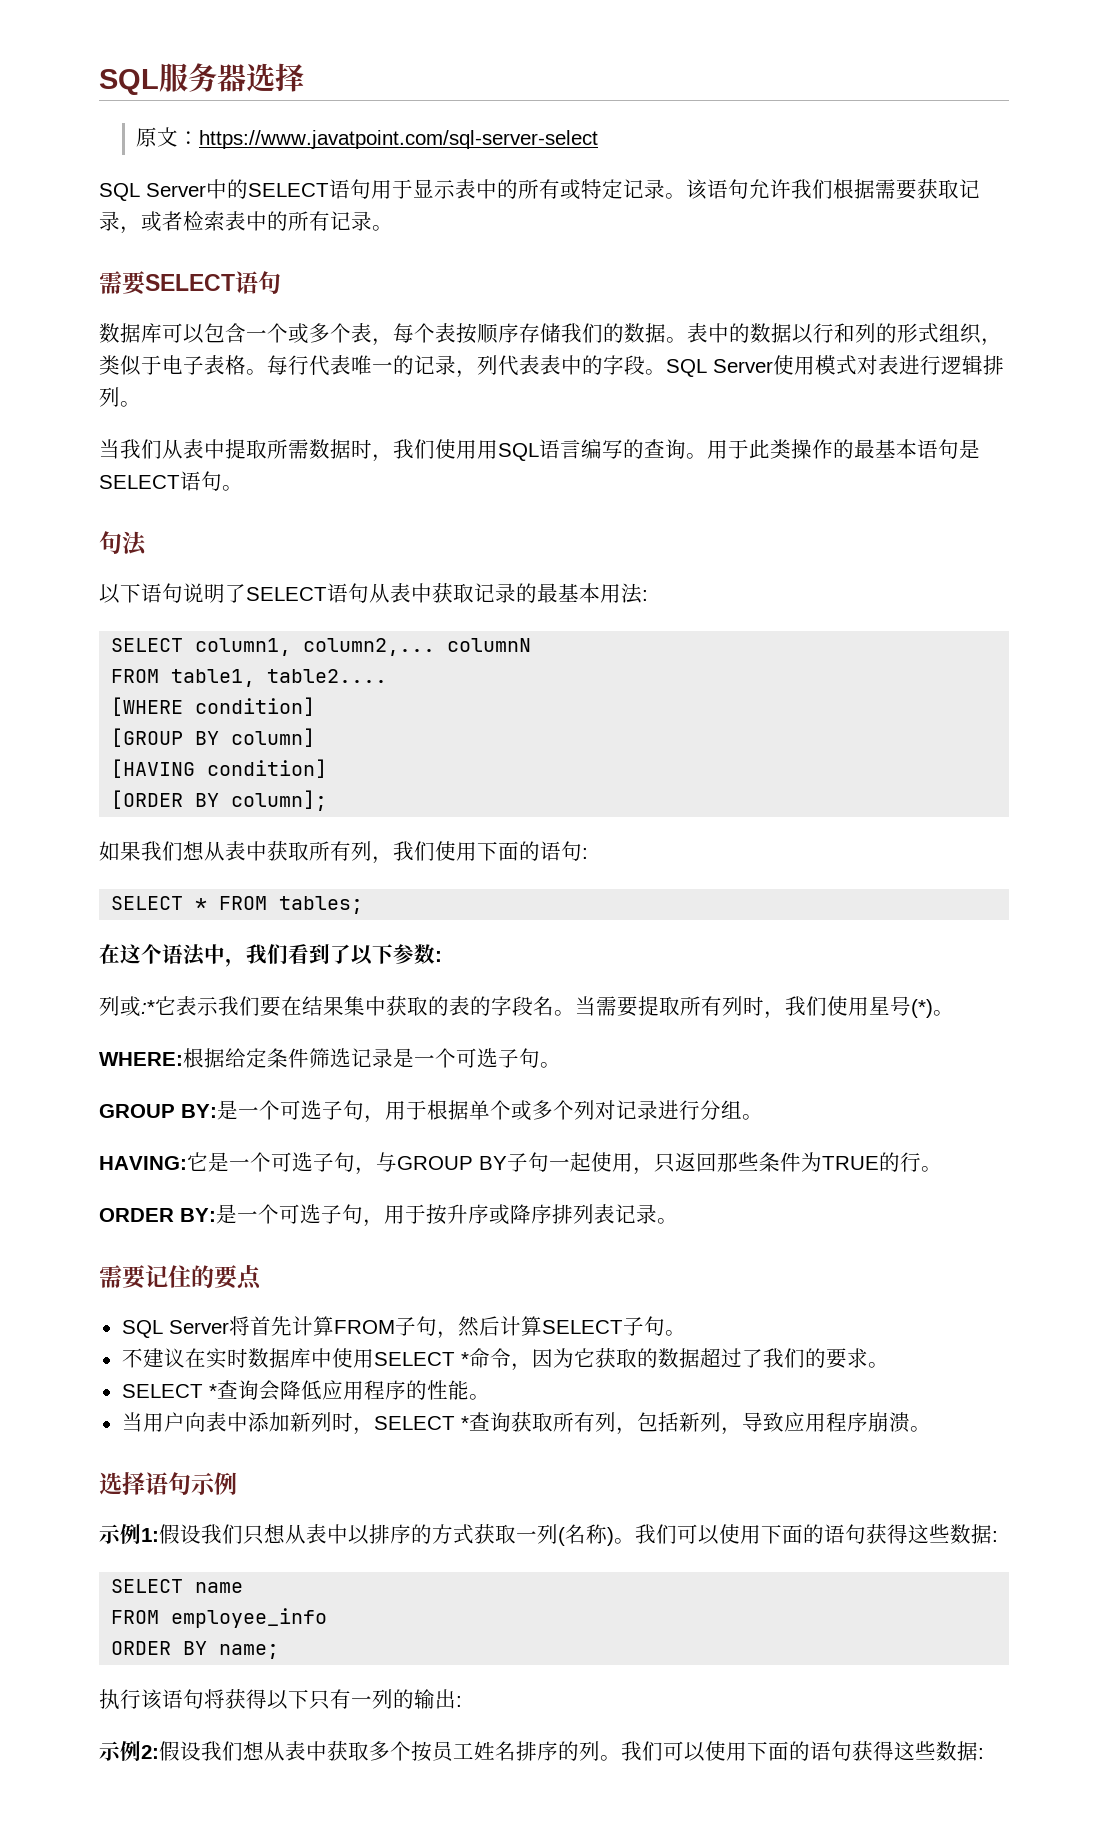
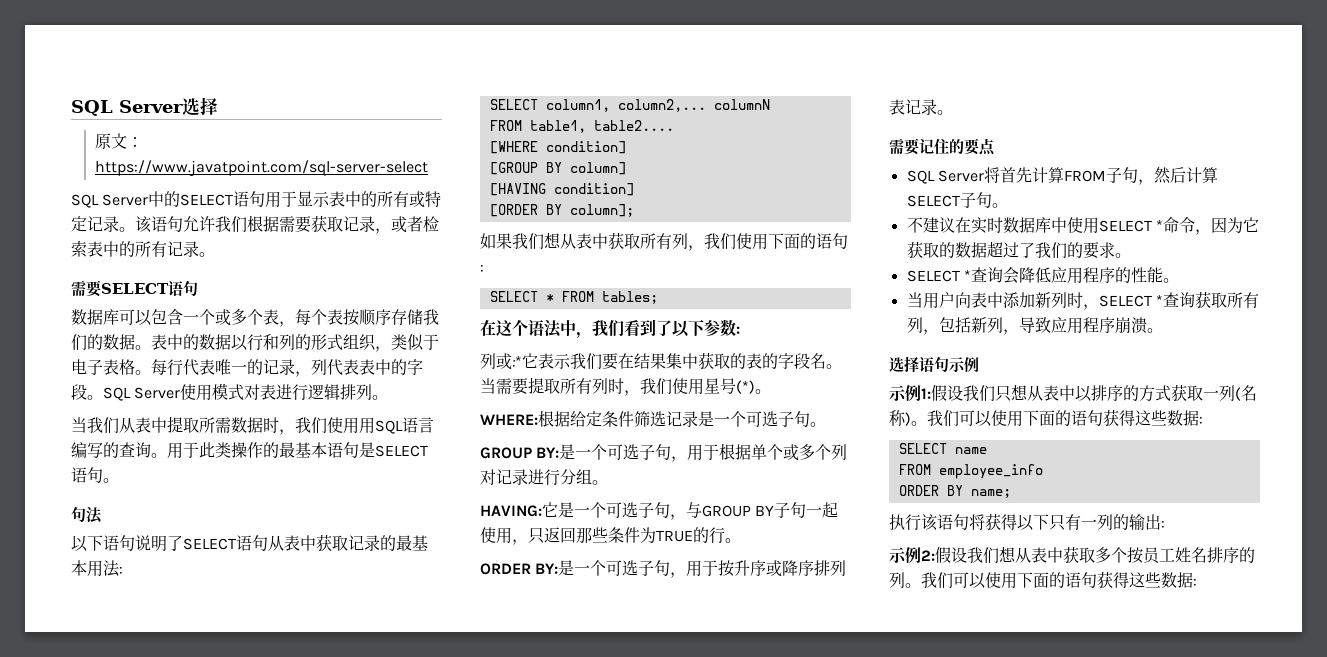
[99,63,246,95] SQL服务器 -> [71,100,183,116] SQL Server

